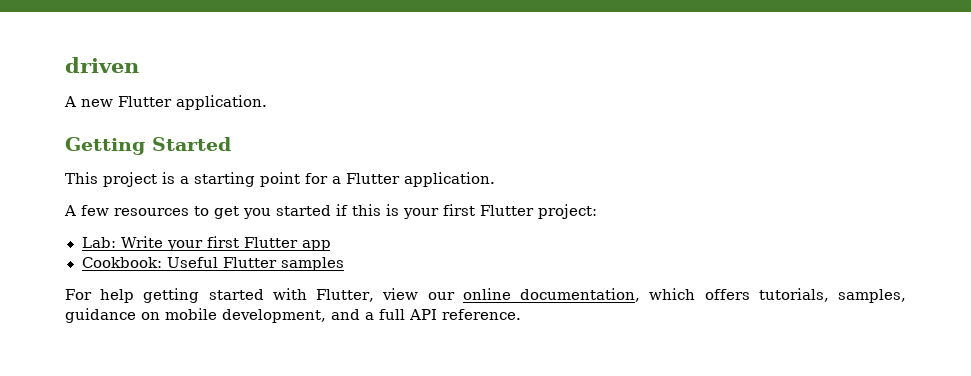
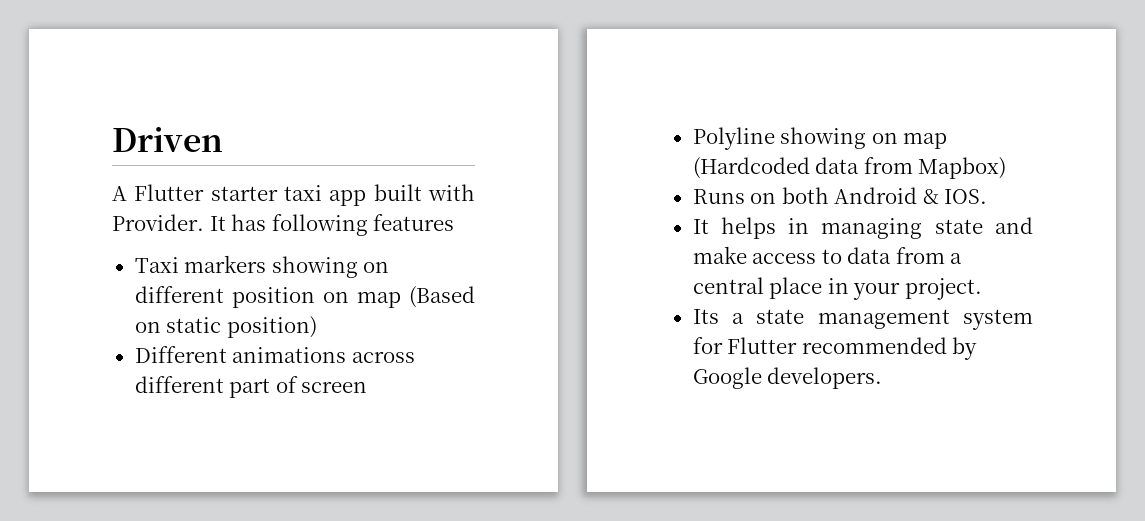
[65,57,139,73] [64,95,267,110] [65,137,231,155] [65,172,495,187] [64,204,597,219] [81,236,331,251] [81,257,344,271] [65,288,907,303] [65,308,521,323] driven // A new Flutter application. // Getting Started // This project is a starting point for a Flutter application. // A few resources to get you started if this is your first Flutter project: // Lab: Write your first Flutter app // Cookbook: Useful Flutter samples // For help getting started with Flutter, view our online documentation, which offers tutorials, samples, guidance on mobile development, and a full API reference. -> [112,127,223,152] [112,184,475,206] [112,214,455,236] [134,255,390,278] [134,286,476,308] [134,316,317,338] [134,346,415,363] [134,376,368,398] [692,127,948,150] [692,157,1007,179] [692,187,988,204] [692,217,1033,239] [692,246,963,264] [692,277,982,300] [692,309,1033,330] [692,337,978,360] [692,367,883,389] Driven // A Flutter starter taxi app built with Provider. It has following features // Taxi markers showing on different position on map (Based on static position) // Different animations across different part of screen // Polyline showing on map (Hardcoded data from Mapbox) // Runs on both Android & IOS. // It helps in managing state and make access to data from a central place in your project. // Its a state management system for Flutter recommended by Google developers.

